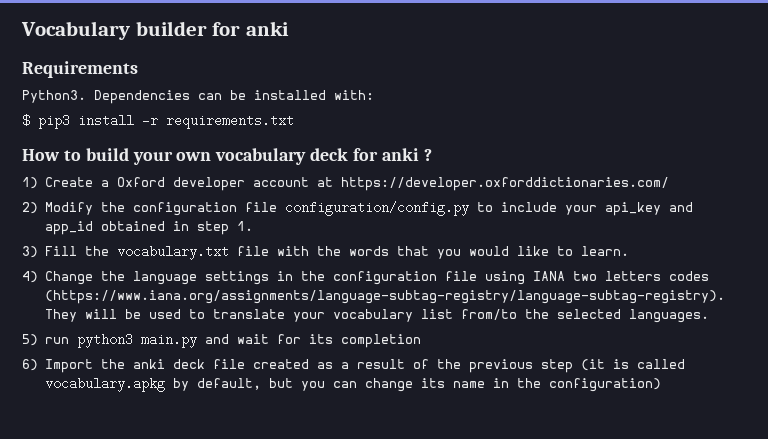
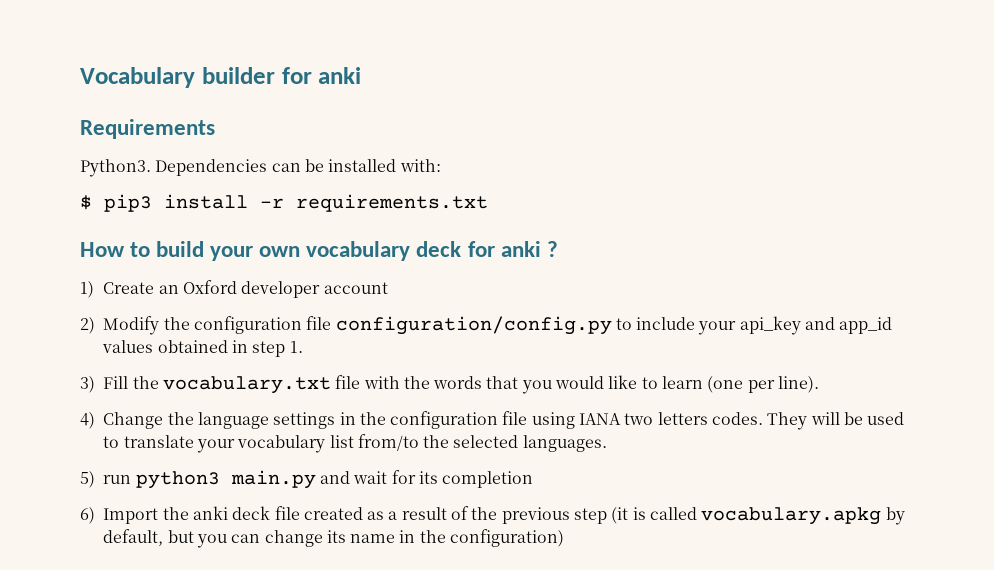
[100,180,109,187] a -> [158,285,179,294] an
[316,177,669,191] at https://developer.oxforddictionaries.com/ -> (388, 288) none
(93, 228) none -> [102,340,154,353] values
[580,246,629,256] learn. -> [662,376,820,393] learn (one per line).
[668,271,709,281] [44,290,725,304] codes (https://www.iana.org/assignments/language-subtag-registry/language-subtag-registry). -> [712,412,764,425] codes.

